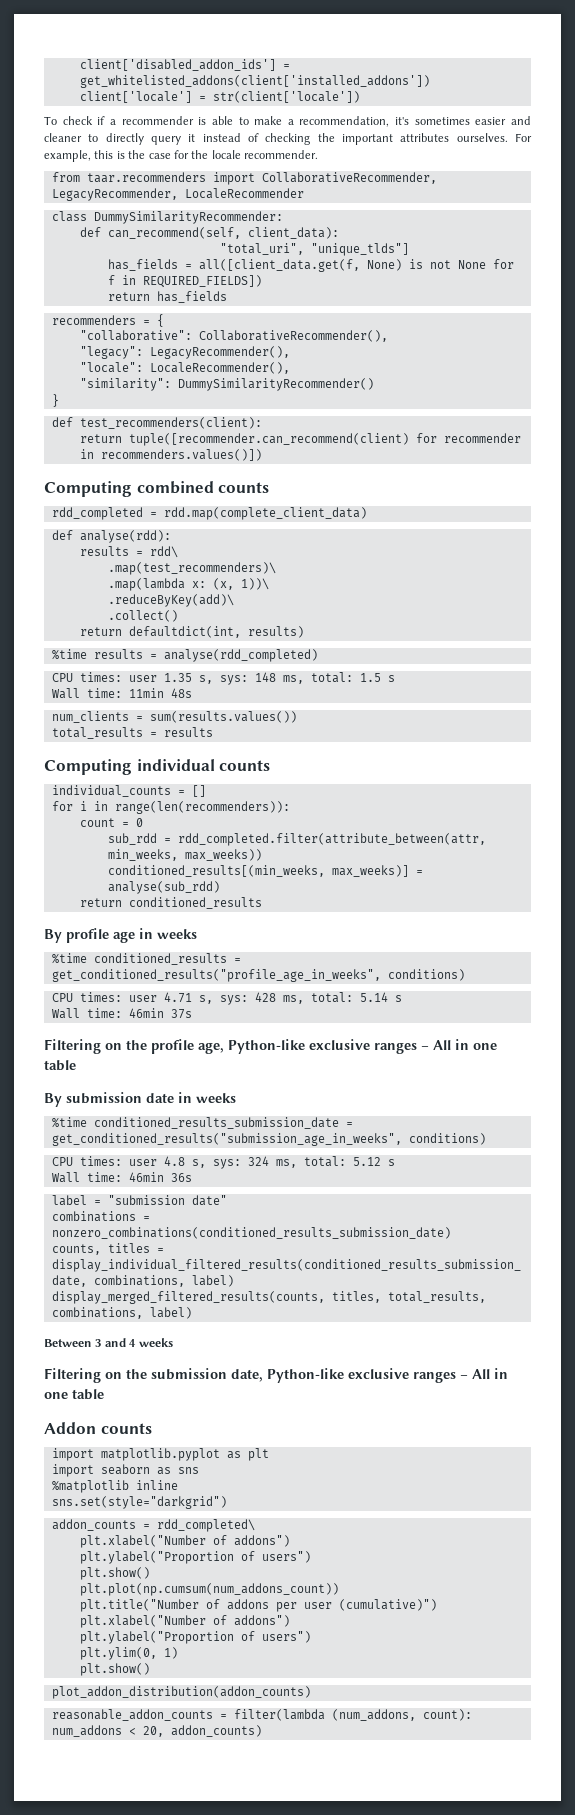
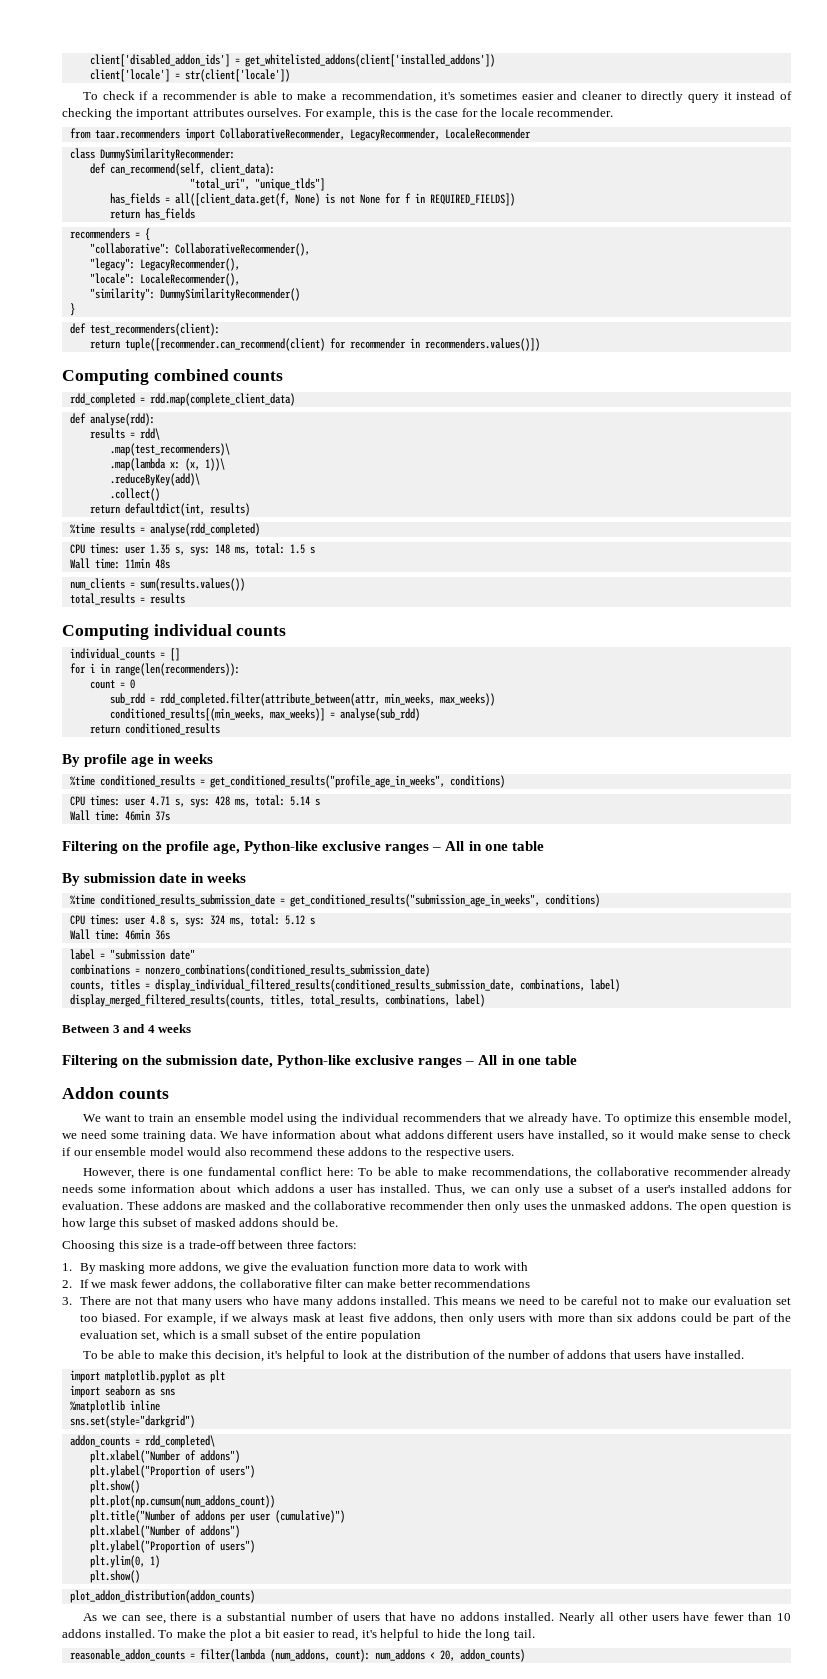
(152, 1428) none -> [82,1113,792,1125] [62,1130,792,1142] [62,1147,515,1159] [82,1167,792,1179] [62,1184,792,1196] [62,1201,792,1213] [62,1218,339,1230] [62,1240,358,1252] [62,1262,529,1274] [62,1279,531,1291] [62,1296,792,1308] [79,1313,792,1325] [79,1330,421,1342] [82,1350,745,1362] // We want to train an ensemble model using the individual recommenders that we already have. To optimize this ensemble model, we need some training data. We have information about what addons different users have installed, so it would make sense to check if our ensemble model would also recommend these addons to the respective users. // However, there is one fundamental conflict here: To be able to make recommendations, the collaborative recommender already needs some information about which addons a user has installed. Thus, we can only use a subset of a user's installed addons for evaluation. These addons are masked and the collaborative recommender then only uses the unmasked addons. The open question is how large this subset of masked addons should be. // Choosing this size is a trade-off between three factors: // 1. By masking more addons, we give the evaluation function more data to work with // 2. If we mask fewer addons, the collaborative filter can make better recommendations // 3. There are not that many users who have many addons installed. This means we need to be careful not to make our evaluation set too biased. For example, if we always mask at least five addons, then only users with more than six addons could be part of the evaluation set, which is a small subset of the entire population // To be able to make this decision, it's helpful to look at the distribution of the number of addons that users have installed.
(311, 1692) none -> [82,1612,791,1624] [62,1629,535,1641] // As we can see, there is a substantial number of users that have no addons installed. Nearly all other users have fewer than 10 addons installed. To make the plot a bit easier to read, it's helpful to hide the long tail.

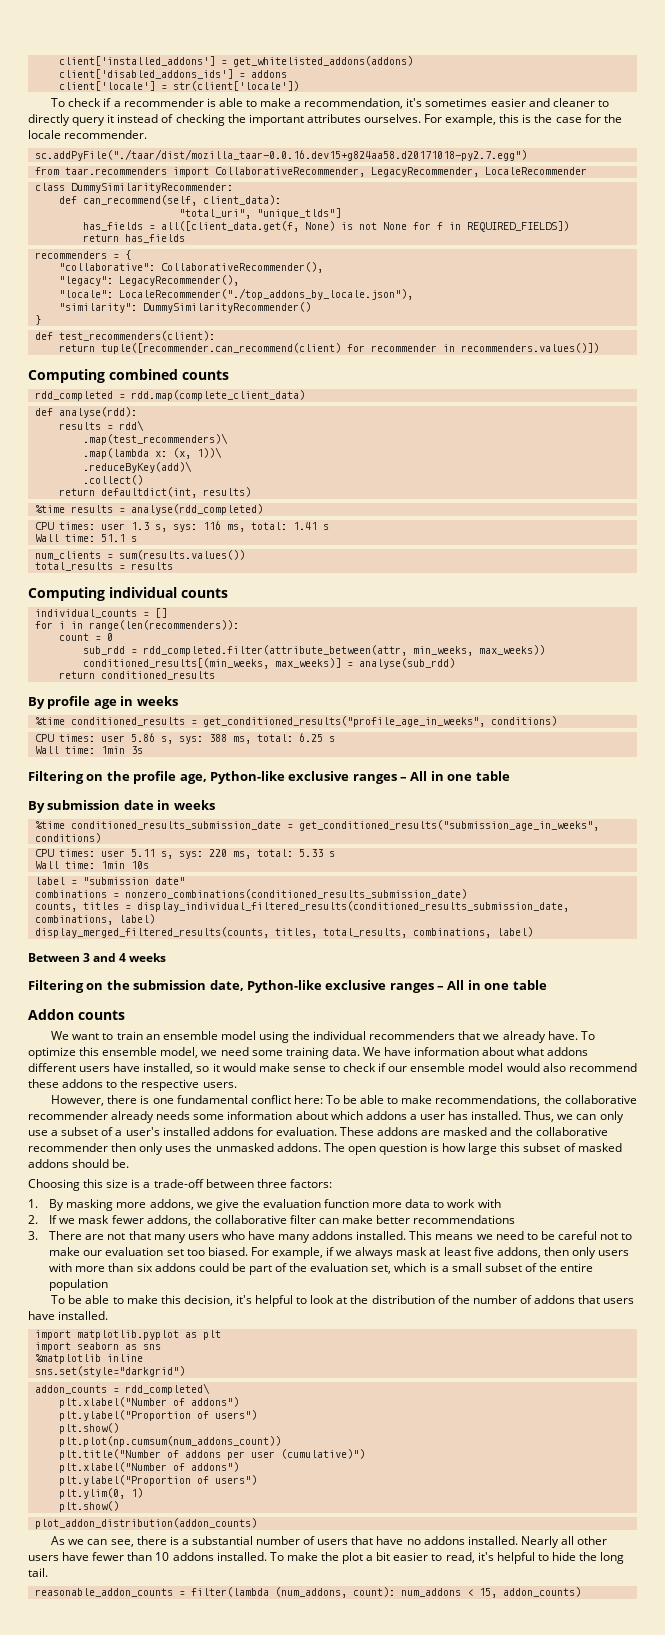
[89,54,495,67] client['disabled_addon_ids'] = get_whitelisted_addons(client['installed_addons']) -> [58,56,413,67] [58,69,287,79] client['installed_addons'] = get_whitelisted_addons(addons) // client['disabled_addons_ids'] = addons
(614, 112) none -> [34,149,527,161] // sc.addPyFile("./taar/dist/mozilla_taar-0.0.16.dev15+g824aa58.d20171018-py2.7.egg")
[139,273,240,286] LocaleRecommender(), -> [118,288,413,300] LocaleRecommender("./top_addons_by_locale.json"),
[149,543,315,556] [69,558,170,569] 1.35 s, sys: 148 ms, total: 1.5 s // Wall time: 11min 48s -> [130,521,329,532] [34,534,137,542] 1.3 s, sys: 116 ms, total: 1.41 s // Wall time: 51.1 s
[149,795,320,808] [69,810,170,821] 4.71 s, sys: 428 ms, total: 5.14 s // Wall time: 46min 37s -> [130,733,335,744] [34,746,143,754] 5.86 s, sys: 388 ms, total: 6.25 s // Wall time: 1min 3s
[149,914,315,927] [69,929,170,940] 4.8 s, sys: 324 ms, total: 5.12 s // Wall time: 46min 36s -> [130,849,335,859] [34,861,149,869] 5.11 s, sys: 220 ms, total: 5.33 s // Wall time: 1min 10s
[439,1650,455,1661] 20, -> [478,1588,497,1598] 15,

